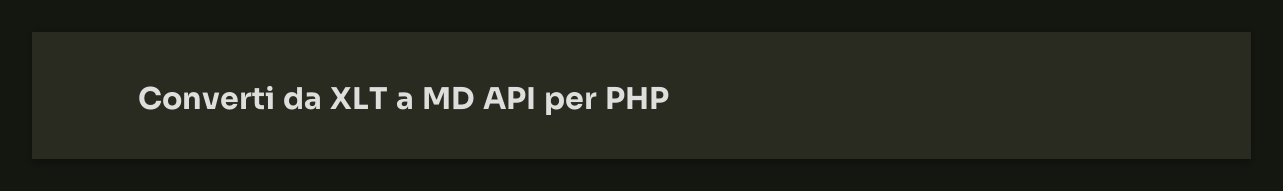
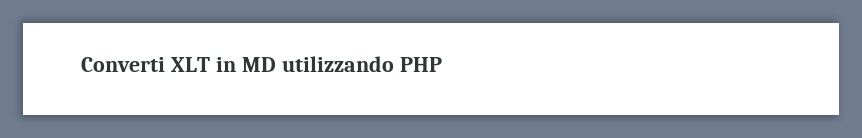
[283,86,597,115] da XLT a MD API per -> [170,56,394,72] XLT in MD utilizzando

